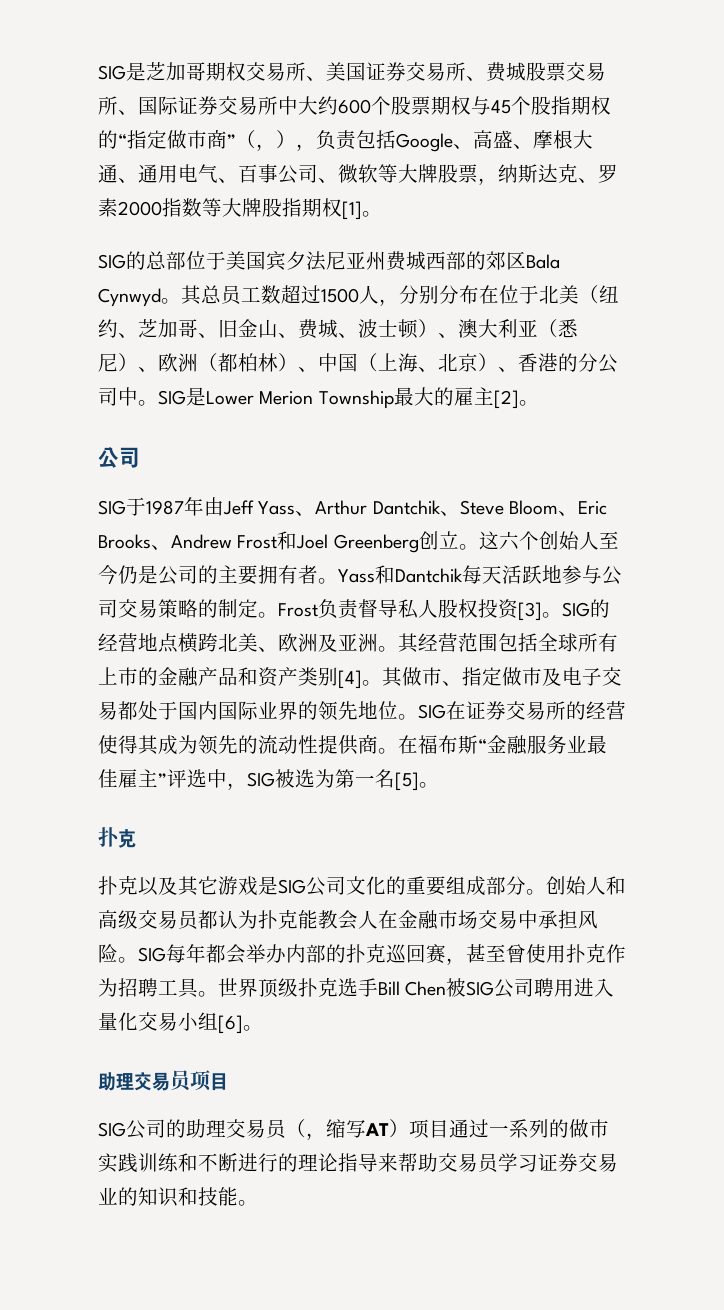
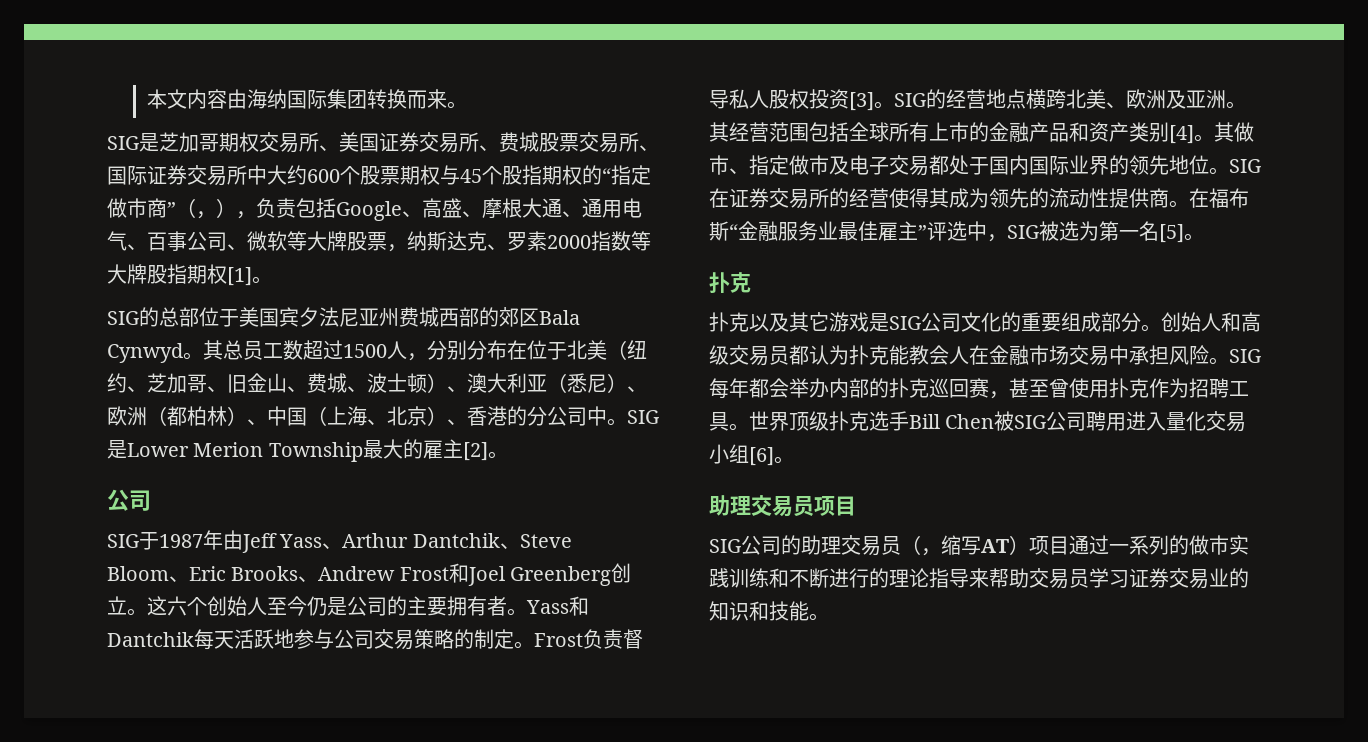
(98, 72) none -> [146,89,467,109] 本文内容由海纳国际集团转换而来。 //

